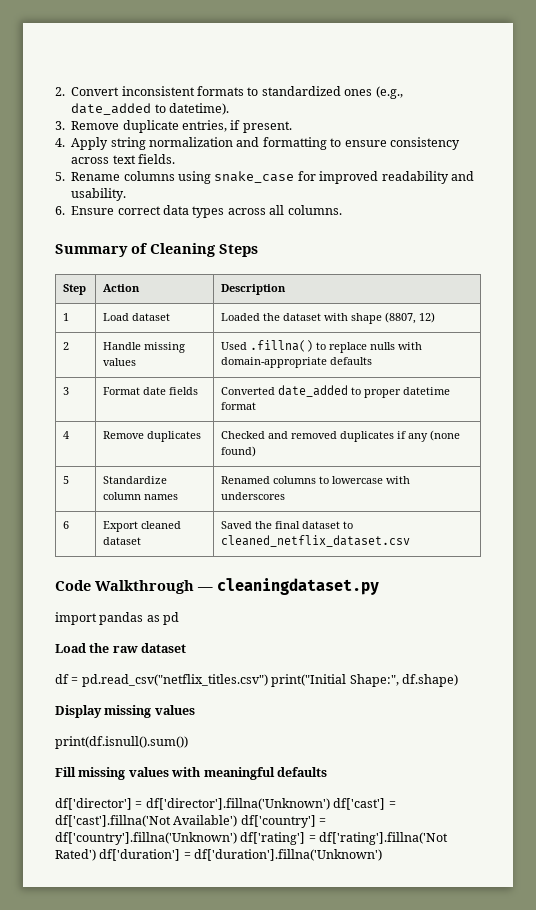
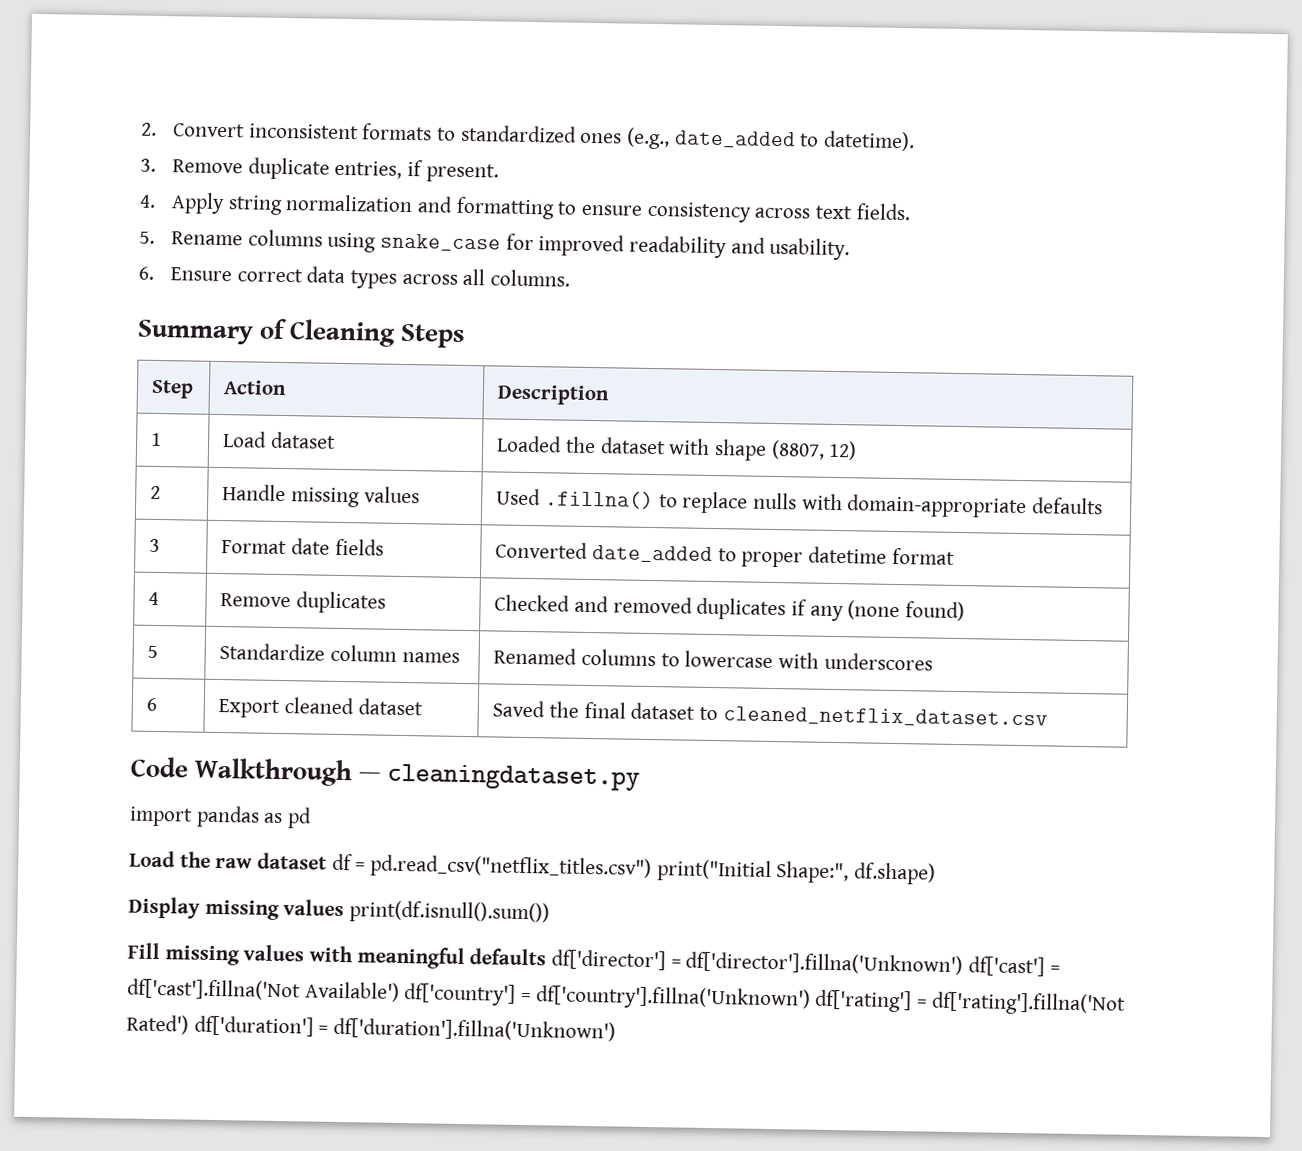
(187, 648) // -> (328, 861) none
(195, 710) // -> (345, 908) none
(327, 772) // -> (547, 957) none

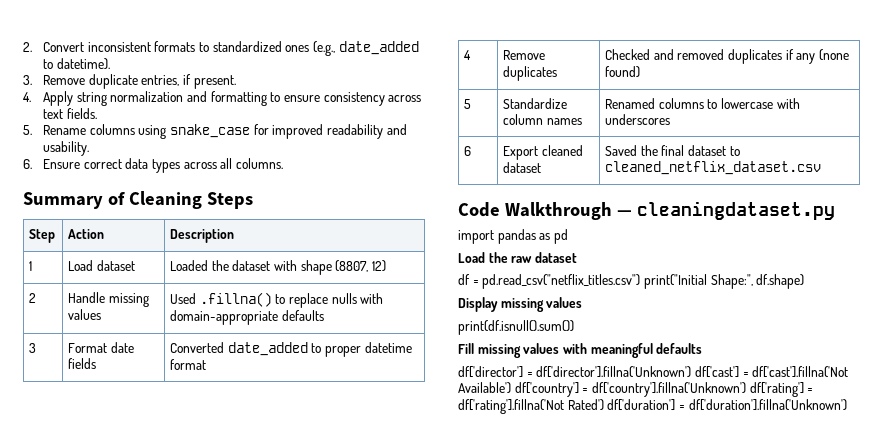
(328, 861) none -> (577, 257) //
(345, 908) none -> (583, 302) //
(547, 957) none -> (703, 348) //

